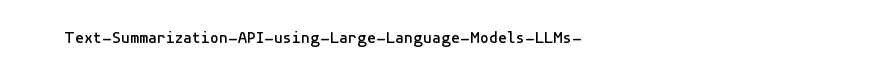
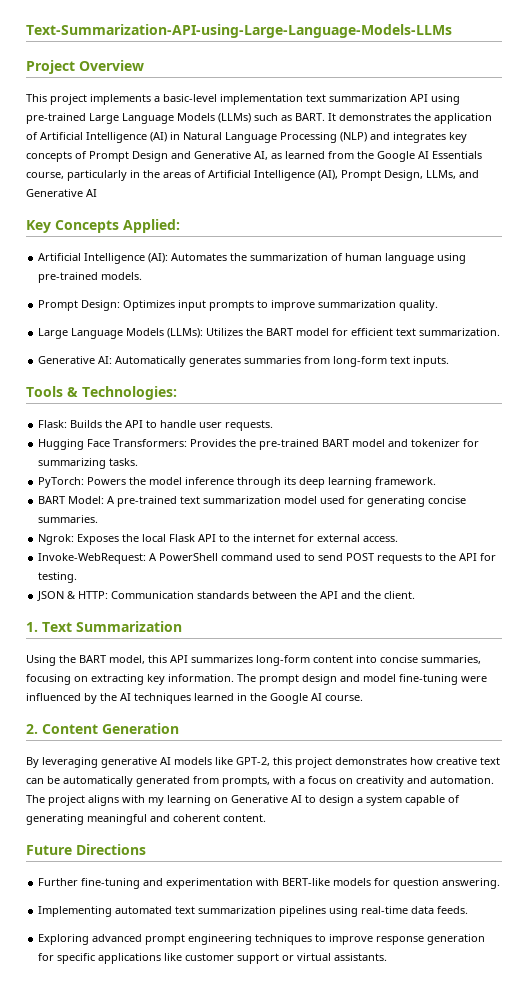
[64,31,582,47] Text-Summarization-API-using-Large-Language-Models-LLMs- -> [26,24,452,38] [26,60,144,74] [26,94,460,105] [26,113,492,124] [26,132,467,143] [26,151,482,162] [26,170,479,181] [26,189,97,197] [26,219,180,233] [38,253,467,264] [38,272,143,283] [38,300,439,311] [38,328,501,339] [38,356,450,367] [26,386,177,400] [38,420,274,431] [38,439,480,450] [38,458,139,469] [38,477,437,488] [38,496,467,507] [38,515,99,523] [38,534,399,545] [38,553,497,564] [38,572,78,583] [37,591,416,601] [26,621,182,632] [26,655,481,666] [26,674,487,685] [26,693,363,704] [26,723,179,734] [26,757,500,768] [26,776,494,787] [26,795,460,806] [26,814,266,825] [26,844,146,855] [38,878,501,889] [38,906,469,917] [38,934,486,945] [38,953,388,964] Text-Summarization-API-using-Large-Language-Models-LLMs // Project Overview // This project implements a basic-level implementation text summarization API using pre-trained Large Language Models (LLMs) such as BART. It demonstrates the application of Artificial Intelligence (AI) in Natural Language Processing (NLP) and integrates key concepts of Prompt Design and Generative AI, as learned from the Google AI Essentials course, particularly in the areas of Artificial Intelligence (AI), Prompt Design, LLMs, and Generative AI // Key Concepts Applied: // Artificial Intelligence (AI): Automates the summarization of human language using pre-trained models. // Prompt Design: Optimizes input prompts to improve summarization quality. // Large Language Models (LLMs): Utilizes the BART model for efficient text summarization. // Generative AI: Automatically generates summaries from long-form text inputs. // Tools & Technologies: // Flask: Builds the API to handle user requests. // Hugging Face Transformers: Provides the pre-trained BART model and tokenizer for summarizing tasks. // PyTorch: Powers the model inference through its deep learning framework. // BART Model: A pre-trained text summarization model used for generating concise summaries. // Ngrok: Exposes the local Flask API to the internet for external access. // Invoke-WebRequest: A PowerShell command used to send POST requests to the API for testing. // JSON & HTTP: Communication standards between the API and the client. // 1. Text Summarization // Using the BART model, this API summarizes long-form content into concise summaries, focusing on extracting key information. The prompt design and model fine-tuning were influenced by the AI techniques learned in the Google AI course. // 2. Content Generation // By leveraging generative AI models like GPT-2, this project demonstrates how creative text can be automatically generated from prompts, with a focus on creativity and automation. The project aligns with my learning on Generative AI to design a system capable of generating meaningful and coherent content. // Future Directions // Further fine-tuning and experimentation with BERT-like models for question answering. // Implementing automated text summarization pipelines using real-time data feeds. // Exploring advanced prompt engineering techniques to improve response generation for specific applications like customer support or virtual assistants.

